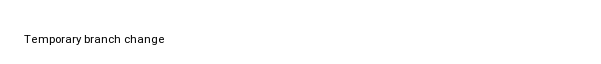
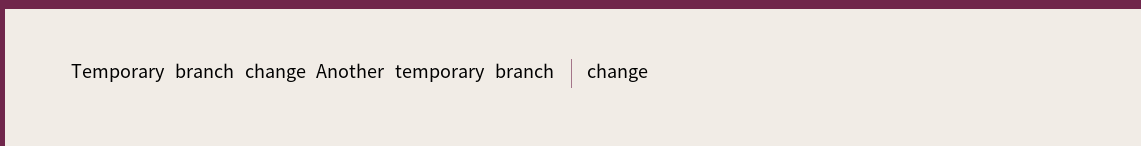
(166, 40) none -> [316,63,648,82] Another temporary branch change

